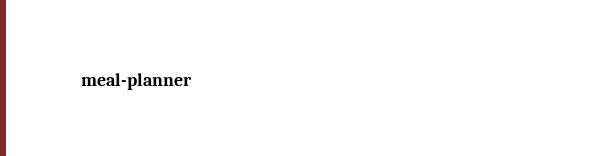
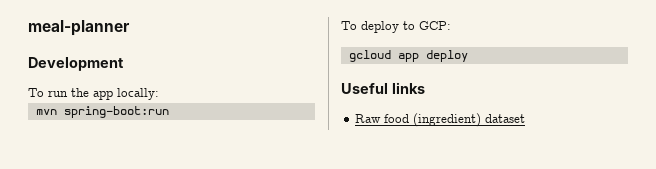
(192, 81) none -> [28,57,124,71] [28,88,159,100] [35,106,169,118] [341,21,451,33] [348,50,468,62] [341,82,425,94] [355,113,526,127] // Development // To run the app locally: // mvn spring-boot:run // To deploy to GCP: // gcloud app deploy // Useful links // Raw food (ingredient) dataset

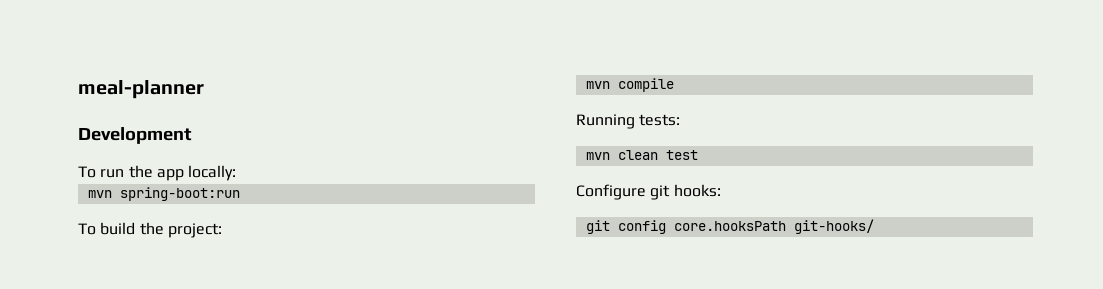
[361,21,451,33] [348,50,468,62] [341,82,425,94] [355,113,526,127] deploy to GCP: // gcloud app deploy // Useful links // Raw food (ingredient) dataset -> [100,222,222,238] [585,78,674,92] [576,114,681,129] [585,150,698,160] [576,184,721,200] [585,219,874,234] build the project: // mvn compile // Running tests: // mvn clean test // Configure git hooks: // git config core.hooksPath git-hooks/

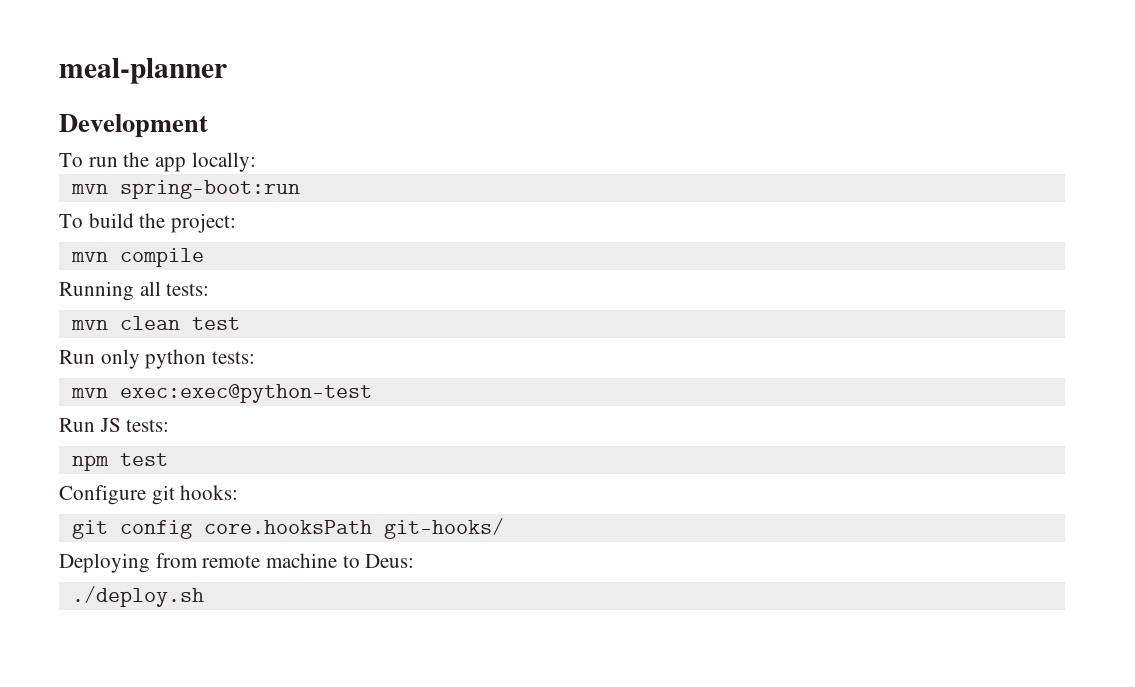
(635, 121) none -> [139,281,161,296] all
(698, 155) none -> [59,349,256,369] [70,384,372,403] [59,418,170,432] [71,453,168,471] // Run only python tests: // mvn exec:exec@python-test // Run JS tests: // npm test
(874, 226) none -> [59,553,415,573] [71,586,204,607] // Deploying from remote machine to Deus: // ./deploy.sh

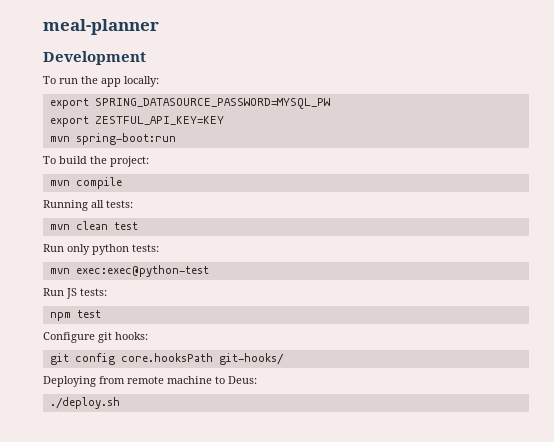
(256, 162) none -> [49,98,330,109] [49,116,224,127] // export SPRING_DATASOURCE_PASSWORD=MYSQL_PW // export ZESTFUL_API_KEY=KEY

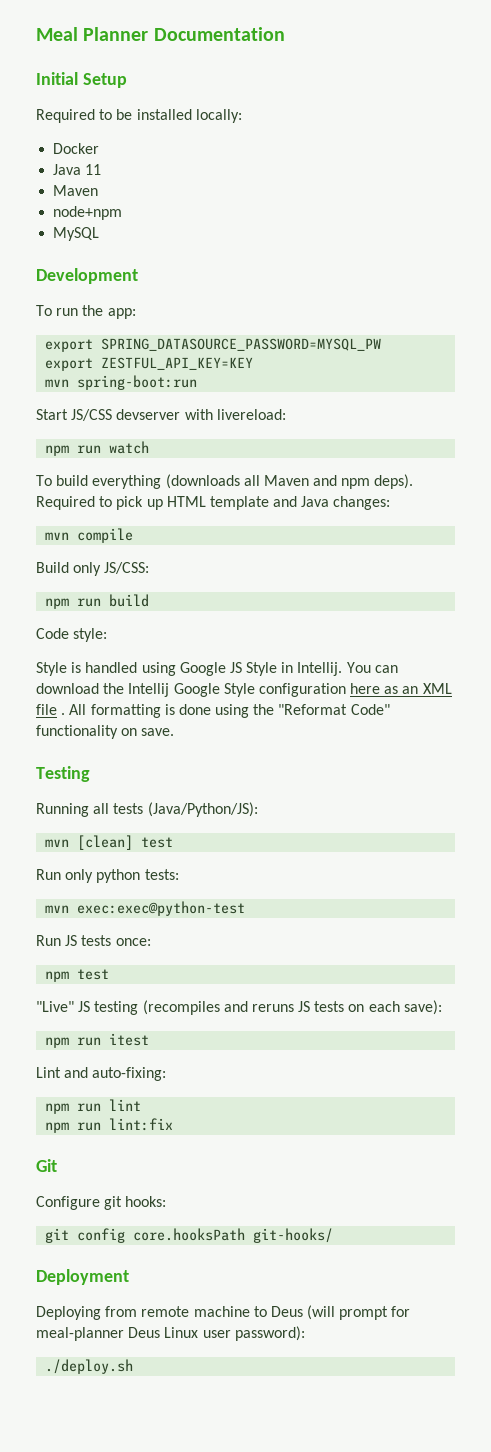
[43,19,159,35] meal-planner -> [36,27,285,41] [36,72,127,88] [36,109,242,123] [53,143,100,154] [53,164,102,175] [53,185,99,196] [53,206,123,220] [53,227,100,241] Meal Planner Documentation // Initial Setup // Required to be installed locally: // Docker // Java 11 // Maven // node+npm // MySQL
[101,76,159,87] app locally: -> [107,308,136,319] app:
[43,156,149,167] [49,177,122,189] To build the project: // mvn compile -> [36,409,286,421] [45,441,150,456] [36,474,414,489] [36,496,391,510] [45,528,134,543] [36,562,150,576] [45,594,150,609] [36,628,108,642] [36,662,398,676] [36,683,452,697] [36,704,390,718] [36,725,175,739] [36,766,90,782] Start JS/CSS devserver with livereload: // npm run watch // To build everything (downloads all Maven and npm deps). Required to pick up HTML template and Java changes: // mvn compile // Build only JS/CSS: // npm run build // Code style: // Style is handled using Google JS Style in Intellij. You can download the Intellij Google Style configuration here as an XML file . All formatting is done using the "Reformat Code" functionality on save. // Testing
[106,200,133,208] [49,221,108,230] tests: // mvn clean -> [113,802,258,817] [45,835,134,850] tests (Java/Python/JS): // mvn [clean]
[80,288,107,296] tests: -> [81,935,151,946] tests once:
(101, 314) none -> [36,1000,442,1015] [45,1033,150,1048] [36,1067,167,1081] [45,1099,142,1114] [45,1118,174,1133] [36,1159,57,1172] // "Live" JS testing (recompiles and reruns JS tests on each save): // npm run itest // Lint and auto-fixing: // npm run lint // npm run lint:fix // Git
(284, 359) none -> [36,1269,129,1285] // Deployment
[228,376,257,384] Deus: -> [270,1305,411,1320] [36,1326,305,1341] Deus (will prompt for meal-planner Deus Linux user password):

